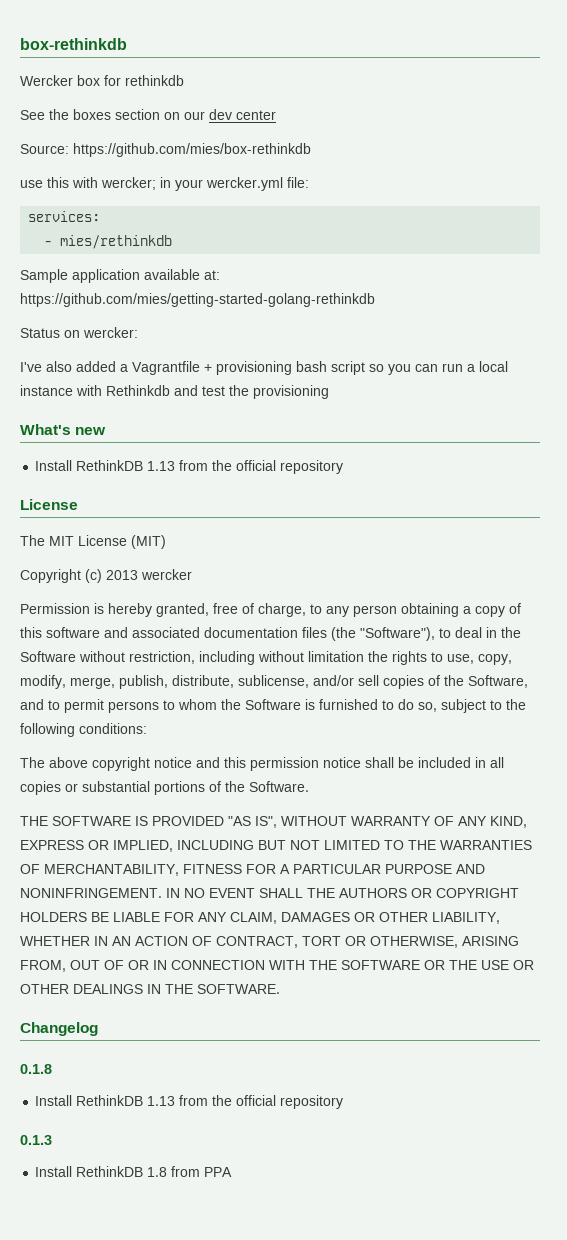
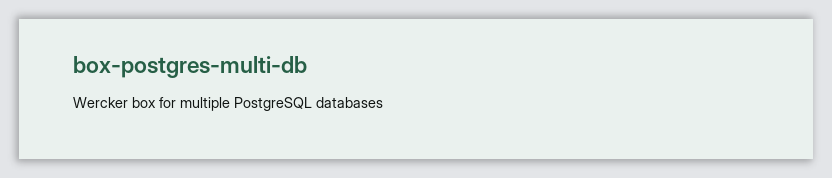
[20,38,127,50] box-rethinkdb -> [73,56,307,78] box-postgres-multi-db
[125,75,184,86] [20,109,276,120] [20,143,311,157] [20,177,309,191] [28,211,101,222] [44,235,173,249] [20,269,220,283] [20,293,375,307] [20,327,138,338] [20,361,508,375] [20,385,329,399] [20,424,107,435] [35,460,344,474] [20,499,78,510] [20,535,166,549] [20,569,192,583] [20,603,521,617] [20,627,521,641] [20,651,512,665] [20,675,528,689] [20,699,526,713] [20,723,147,737] [20,757,504,771] [20,781,309,795] [20,816,527,828] [20,840,532,852] [20,864,485,876] [20,888,519,898] [20,912,500,924] [20,936,519,948] [20,960,534,972] [20,984,280,994] [20,1022,98,1036] [20,1064,52,1074] [35,1095,344,1109] [20,1135,52,1145] [35,1166,233,1177] rethinkdb // See the boxes section on our dev center // Source: https://github.com/mies/box-rethinkdb // use this with wercker; in your wercker.yml file: // services: // - mies/rethinkdb // Sample application available at: https://github.com/mies/getting-started-golang-rethinkdb // Status on wercker: // I've also added a Vagrantfile + provisioning bash script so you can run a local instance with Rethinkdb and test the provisioning // What's new // Install RethinkDB 1.13 from the official repository // License // The MIT License (MIT) // Copyright (c) 2013 wercker // Permission is hereby granted, free of charge, to any person obtaining a copy of this software and associated documentation files (the "Software"), to deal in the Software without restriction, including without limitation the rights to use, copy, modify, merge, publish, distribute, sublicense, and/or sell copies of the Software, and to permit persons to whom the Software is furnished to do so, subject to the following conditions: // The above copyright notice and this permission notice shall be included in all copies or substantial portions of the Software. // THE SOFTWARE IS PROVIDED "AS IS", WITHOUT WARRANTY OF ANY KIND, EXPRESS OR IMPLIED, INCLUDING BUT NOT LIMITED TO THE WARRANTIES OF MERCHANTABILITY, FITNESS FOR A PARTICULAR PURPOSE AND NONINFRINGEMENT. IN NO EVENT SHALL THE AUTHORS OR COPYRIGHT HOLDERS BE LIABLE FOR ANY CLAIM, DAMAGES OR OTHER LIABILITY, WHETHER IN AN ACTION OF CONTRACT, TORT OR OTHERWISE, ARISING FROM, OUT OF OR IN CONNECTION WITH THE SOFTWARE OR THE USE OR OTHER DEALINGS IN THE SOFTWARE. // Changelog // 0.1.8 // Install RethinkDB 1.13 from the official repository // 0.1.3 // Install RethinkDB 1.8 from PPA -> [180,97,383,111] multiple PostgreSQL databases

